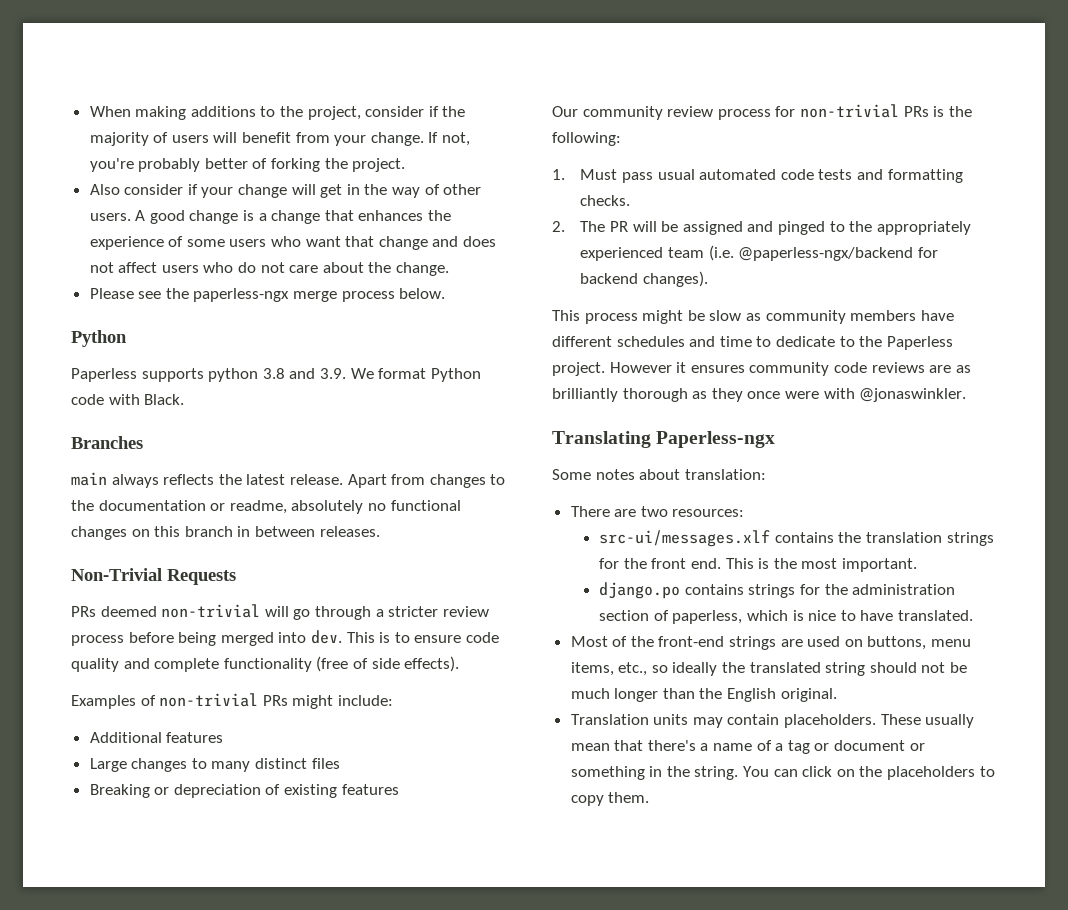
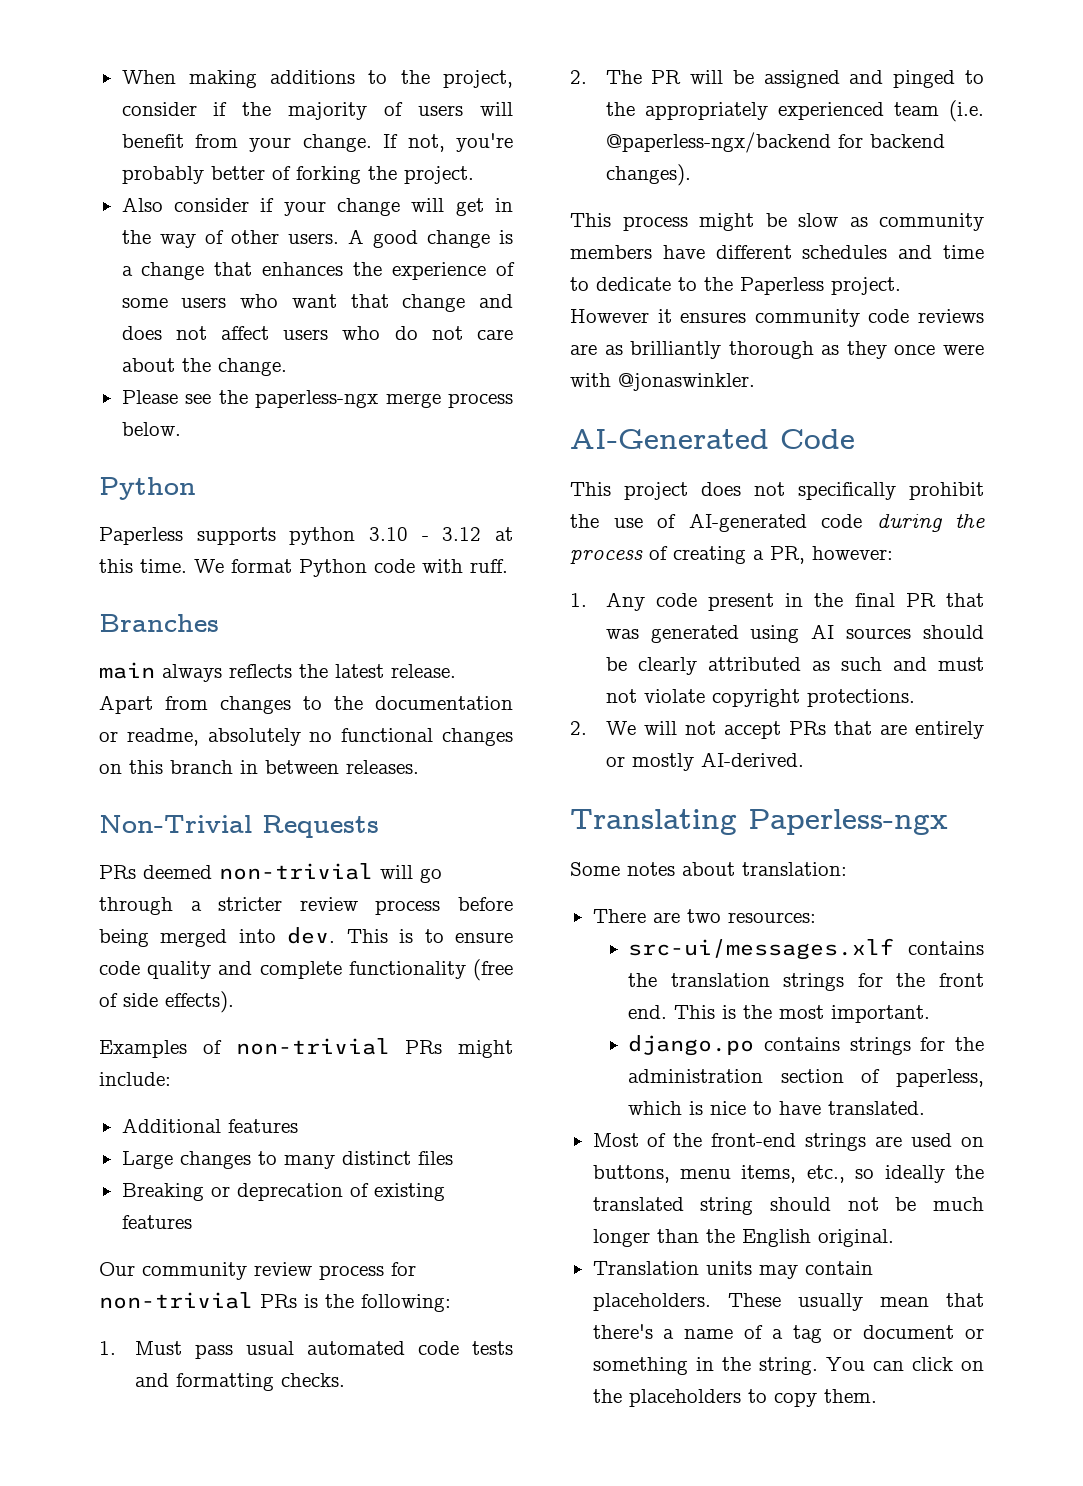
[262,368,346,379] 3.8 and 3.9. -> [369,527,514,541] [99,559,187,573] 3.10 - 3.12 at this time.
[144,394,185,405] Black. -> [470,559,508,573] ruff.
[173,784,261,798] depreciation -> [236,1183,343,1201] deprecation
(967, 395) none -> [570,429,855,449] [570,482,984,500] [570,513,985,532] [570,546,893,564] [570,592,984,611] [605,624,984,643] [605,657,984,675] [605,689,915,707] [570,721,984,739] [605,752,804,771] // AI-Generated Code // This project does not specifically prohibit the use of AI-generated code during the process of creating a PR, however: // 1. Any code present in the final PR that was generated using AI sources should be clearly attributed as such and must not violate copyright protections. // 2. We will not accept PRs that are entirely or mostly AI-derived.

